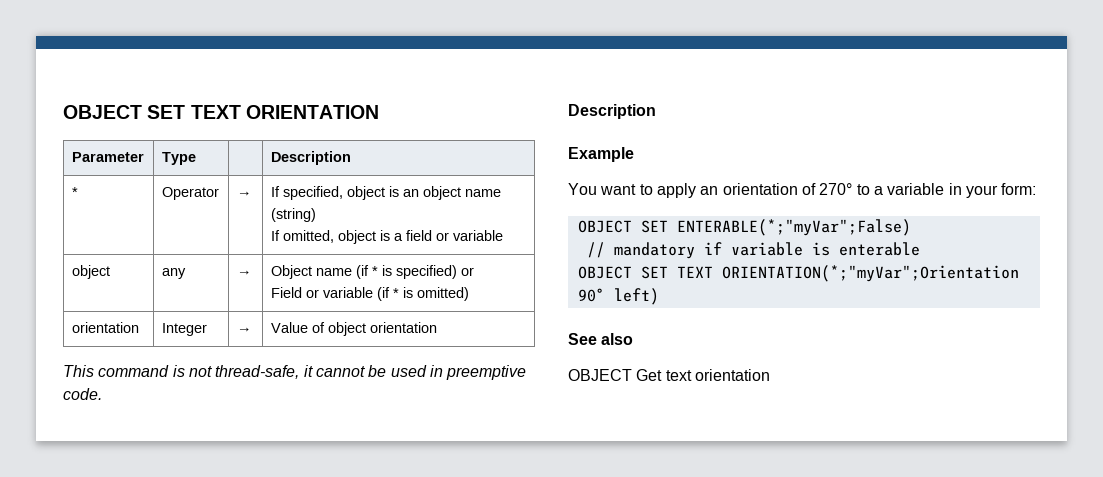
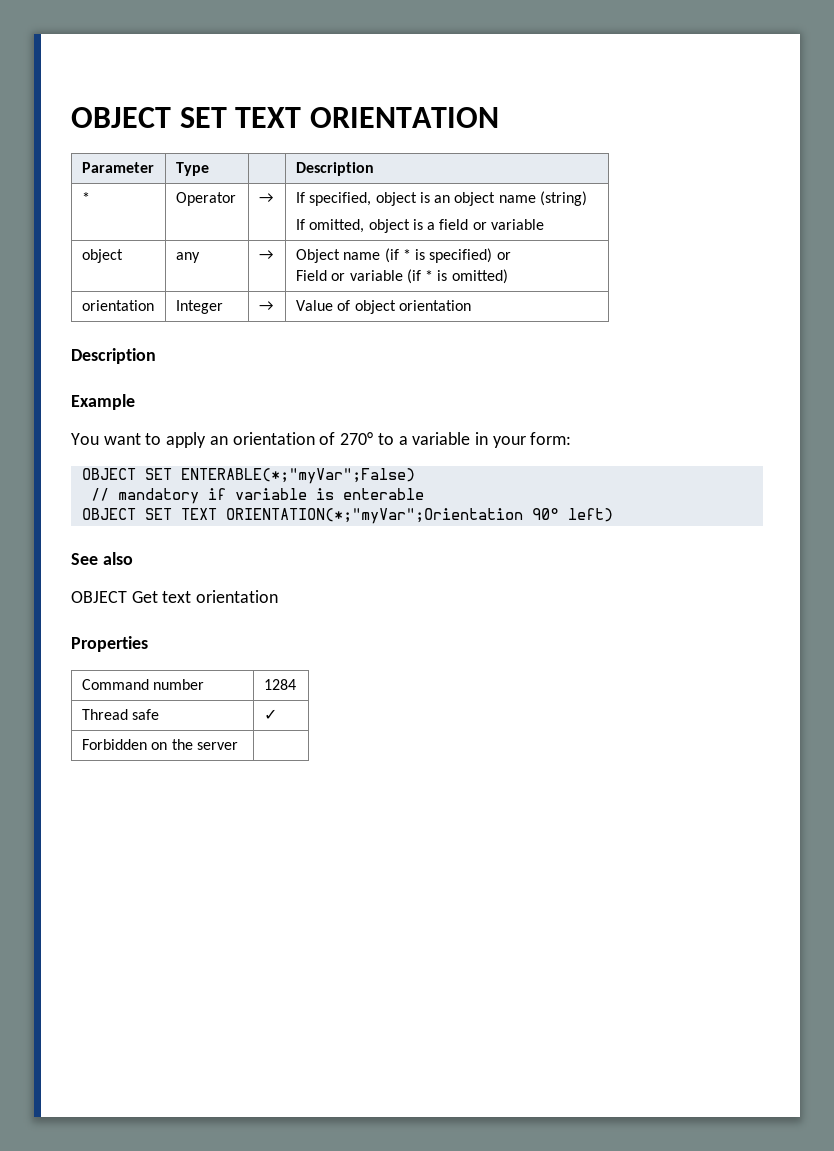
[63,365,527,380] [63,388,102,400] // This command is not thread-safe, it cannot be used in preemptive code. -> (471, 305) none
(770, 375) none -> [71,636,148,652] [81,679,205,690] [263,679,296,690] [81,709,160,720] [263,709,277,720] [81,739,238,750] // Properties // Command number | 1284 // Thread safe | ✓ // Forbidden on the server |

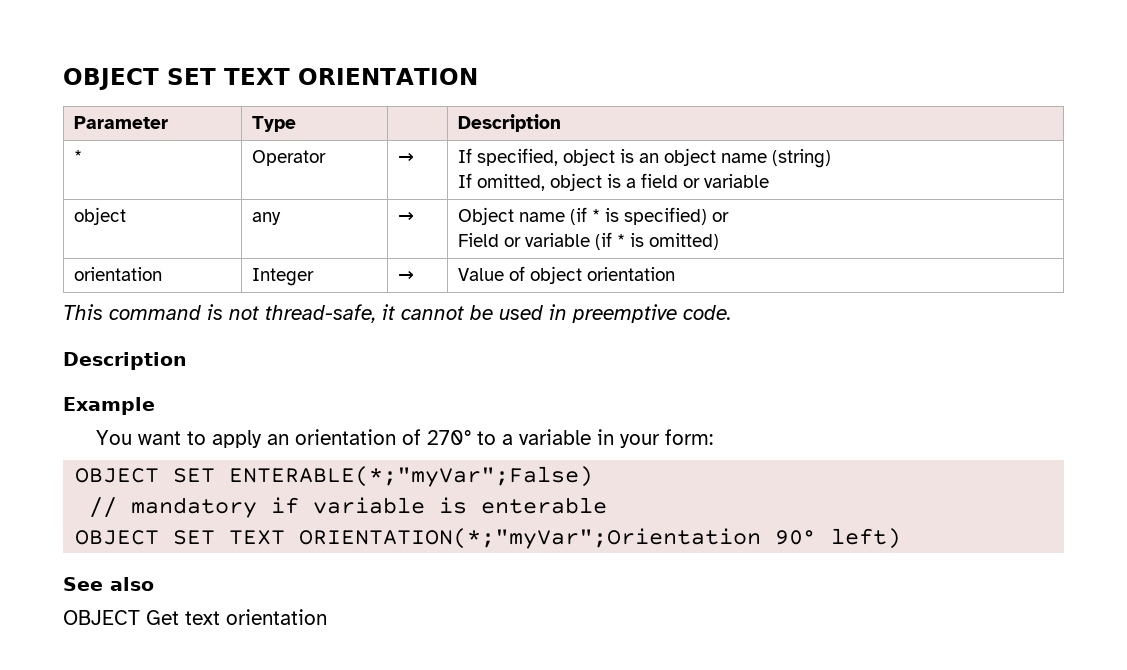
(471, 305) none -> [63,304,731,323] // This command is not thread-safe, it cannot be used in preemptive code.
[71,636,148,652] [81,679,205,690] [263,679,296,690] [81,709,160,720] [263,709,277,720] [81,739,238,750] // Properties // Command number | 1284 // Thread safe | ✓ // Forbidden on the server | -> (327, 617) none

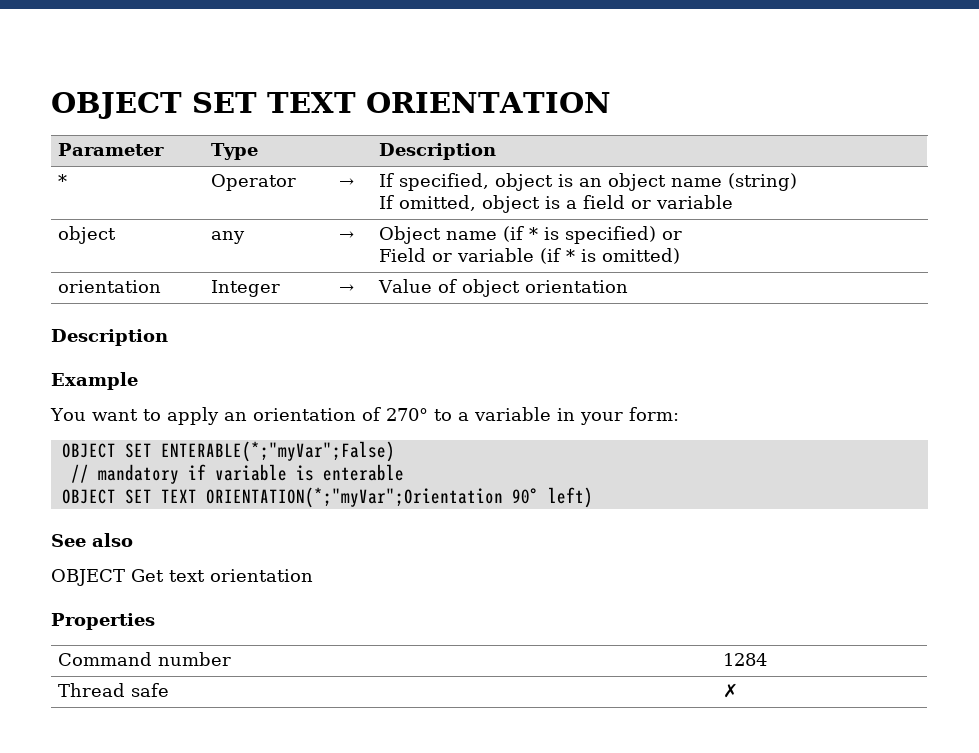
[63,304,731,323] // This command is not thread-safe, it cannot be used in preemptive code. -> (629, 286) none
(327, 617) none -> [51,613,155,630] [58,652,232,666] [723,653,768,666] [58,683,170,697] [723,683,739,698] // Properties // Command number | 1284 // Thread safe | ✗

